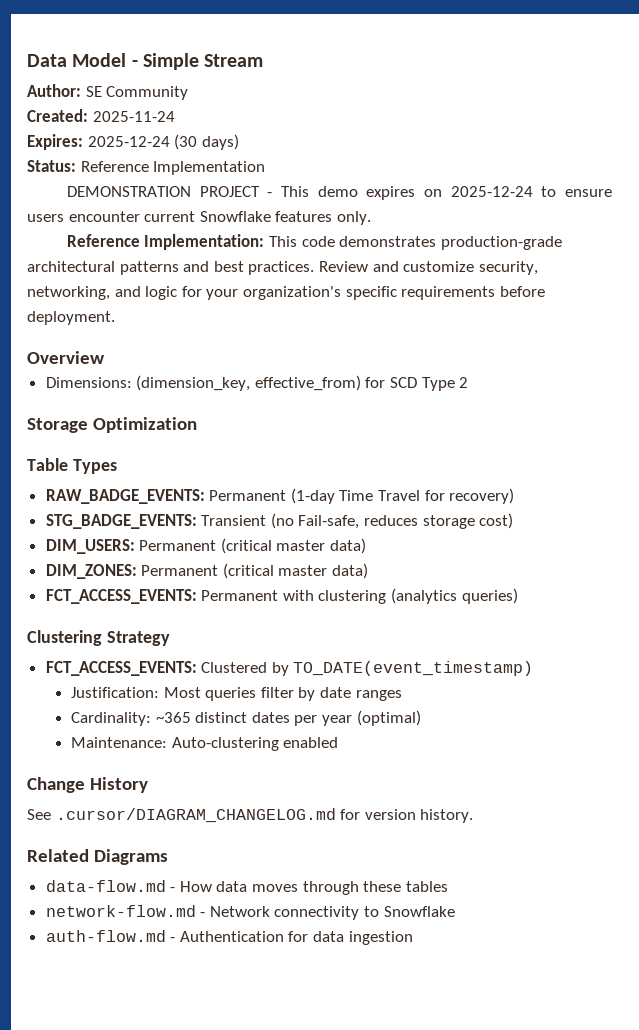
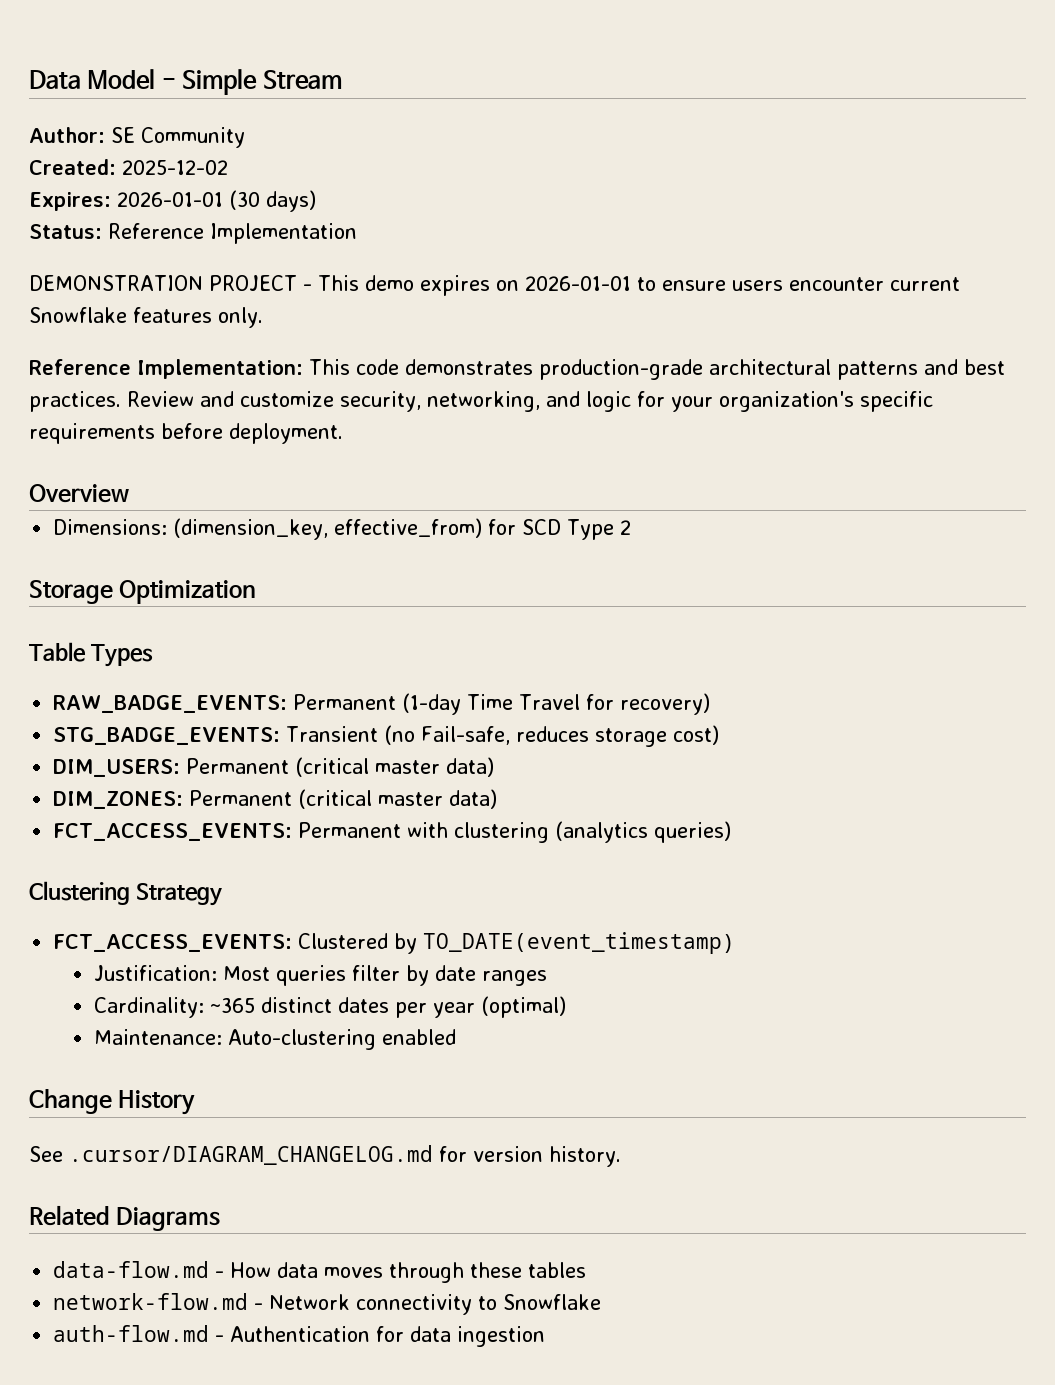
[92,111,175,122] 2025-11-24 -> [122,160,228,175] 2025-12-02
[87,136,170,147] 2025-12-24 -> [117,192,223,207] 2026-01-01
[450,186,533,197] 2025-12-24 -> [524,276,631,291] 2026-01-01

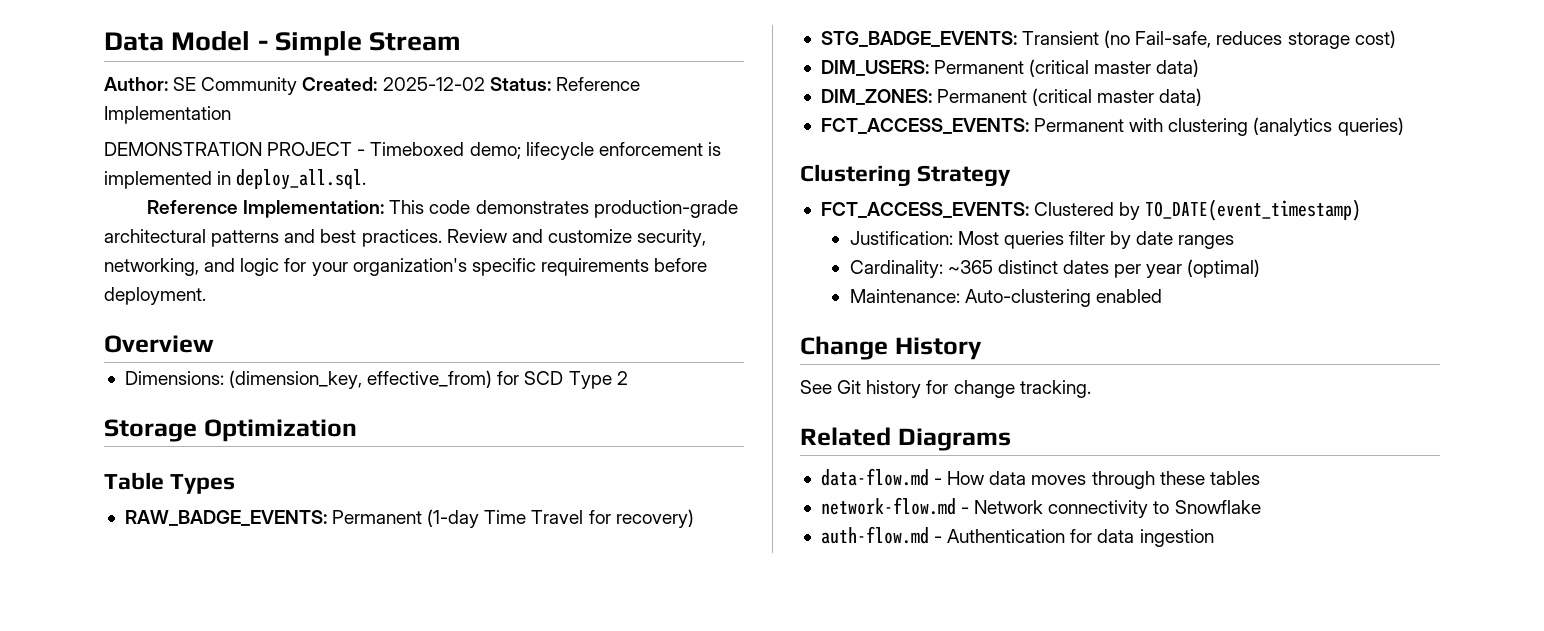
(245, 137) // -> (298, 86) none
[29,190,316,212] // Expires: 2026-01-01 (30 days) // -> (485, 84) none
[317,275,960,296] [29,307,263,328] This demo expires on 2026-01-01 to ensure users encounter current Snowflake features only. -> [370,142,721,160] [104,169,367,190] Timeboxed demo; lifecycle enforcement is implemented in deploy_all.sql.
[69,1145,621,1167] .cursor/DIAGRAM_CHANGELOG.md for version history. -> [837,380,1091,398] Git history for change tracking.

